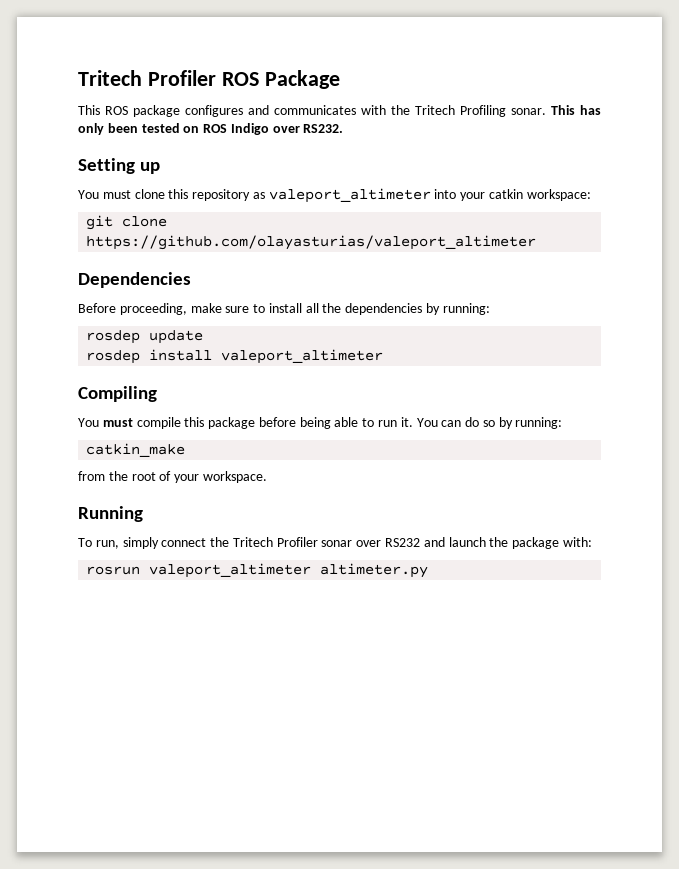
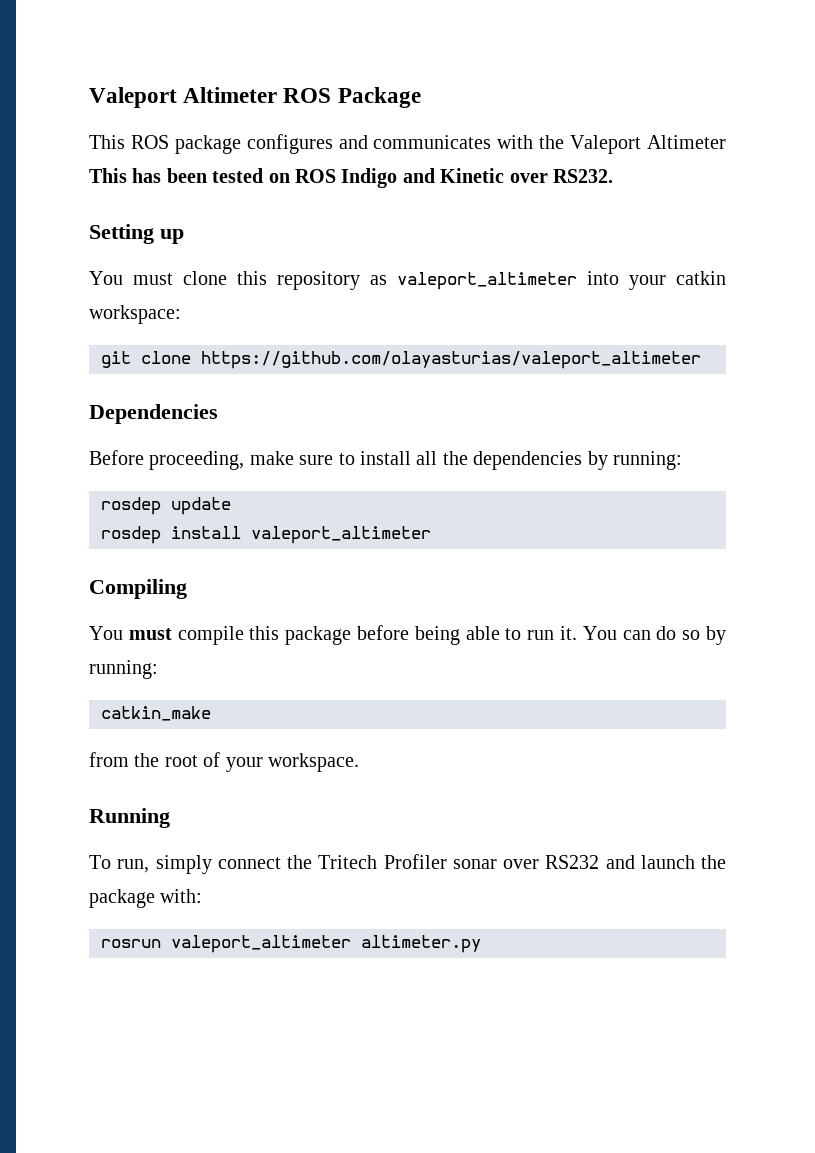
[78,70,216,86] Tritech Profiler -> [89,87,278,108] Valeport Altimeter
[415,105,546,117] Tritech Profiling sonar. -> [570,135,727,154] Valeport Altimeter
[78,123,104,135] only -> (162, 175) none
(269, 129) none -> [402,168,505,183] and Kinetic

